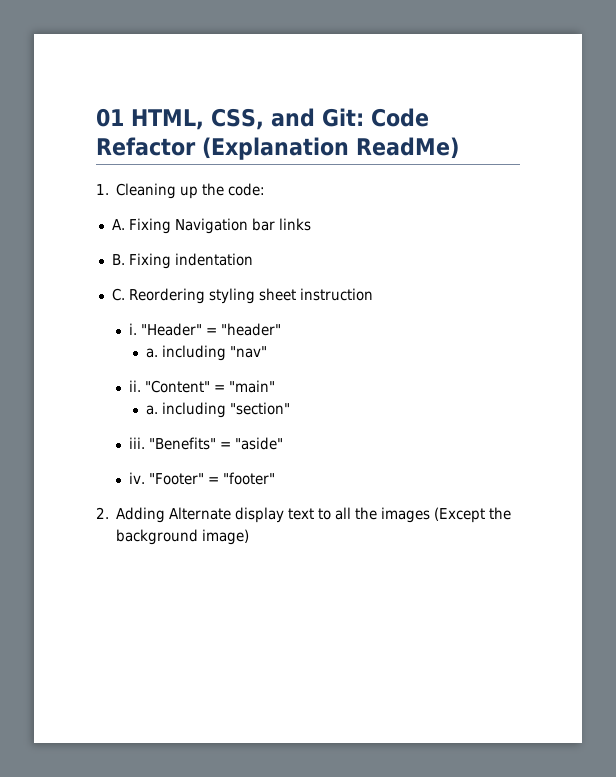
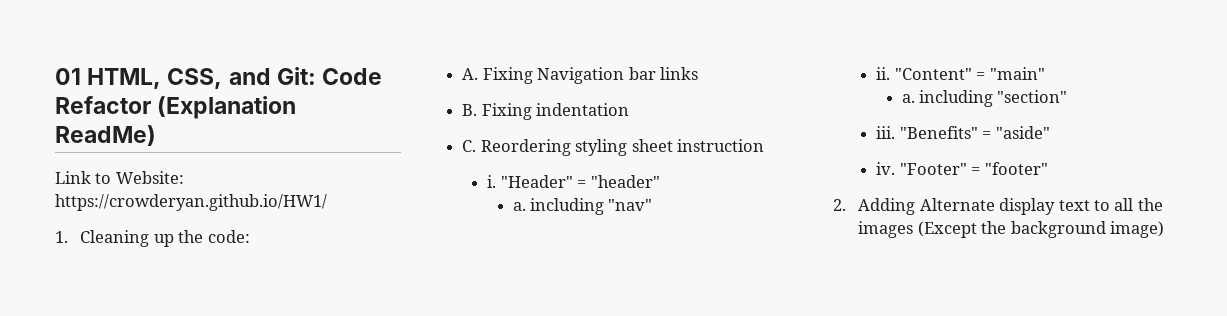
(459, 148) none -> [55,171,184,184] [55,194,327,211] // Link to Website: https://crowderyan.github.io/HW1/

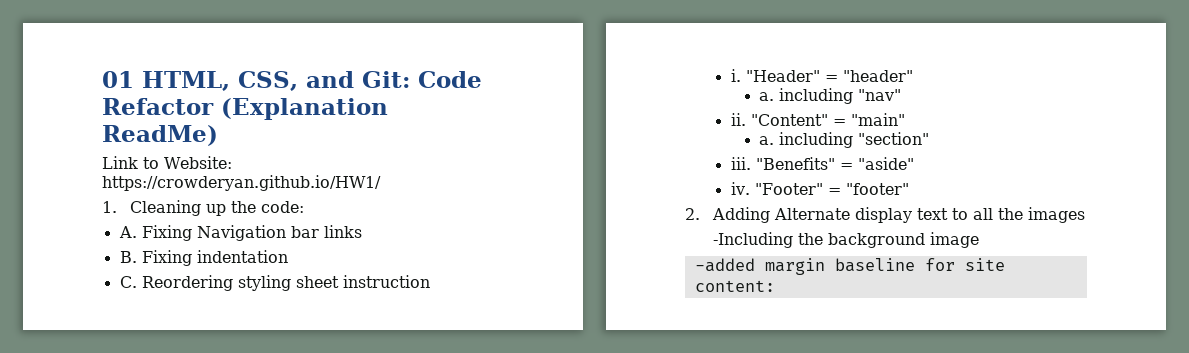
[917,221,977,238] (Except -> [713,232,794,248] // -Including
[1110,221,1165,238] image) -> [930,232,980,248] [694,258,1005,275] [694,280,775,292] image // -added margin baseline for site content:

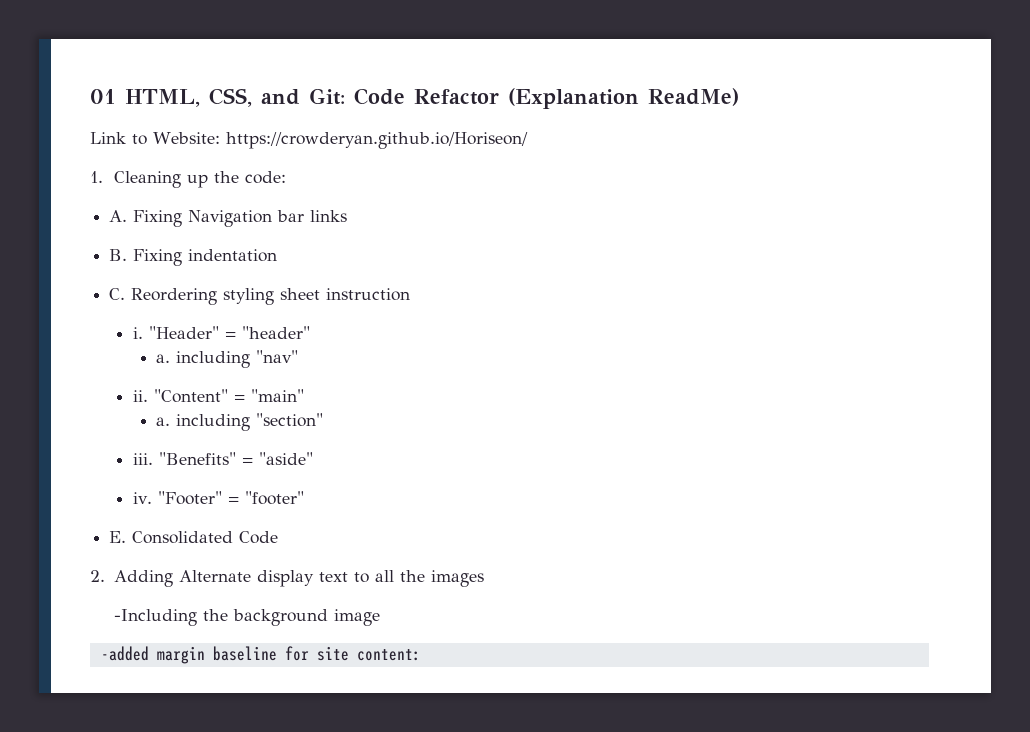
[102,175,381,191] https://crowderyan.github.io/HW1/ -> [225,132,528,149] https://crowderyan.github.io/Horiseon/
(909, 189) none -> [109,531,279,544] // E. Consolidated Code

